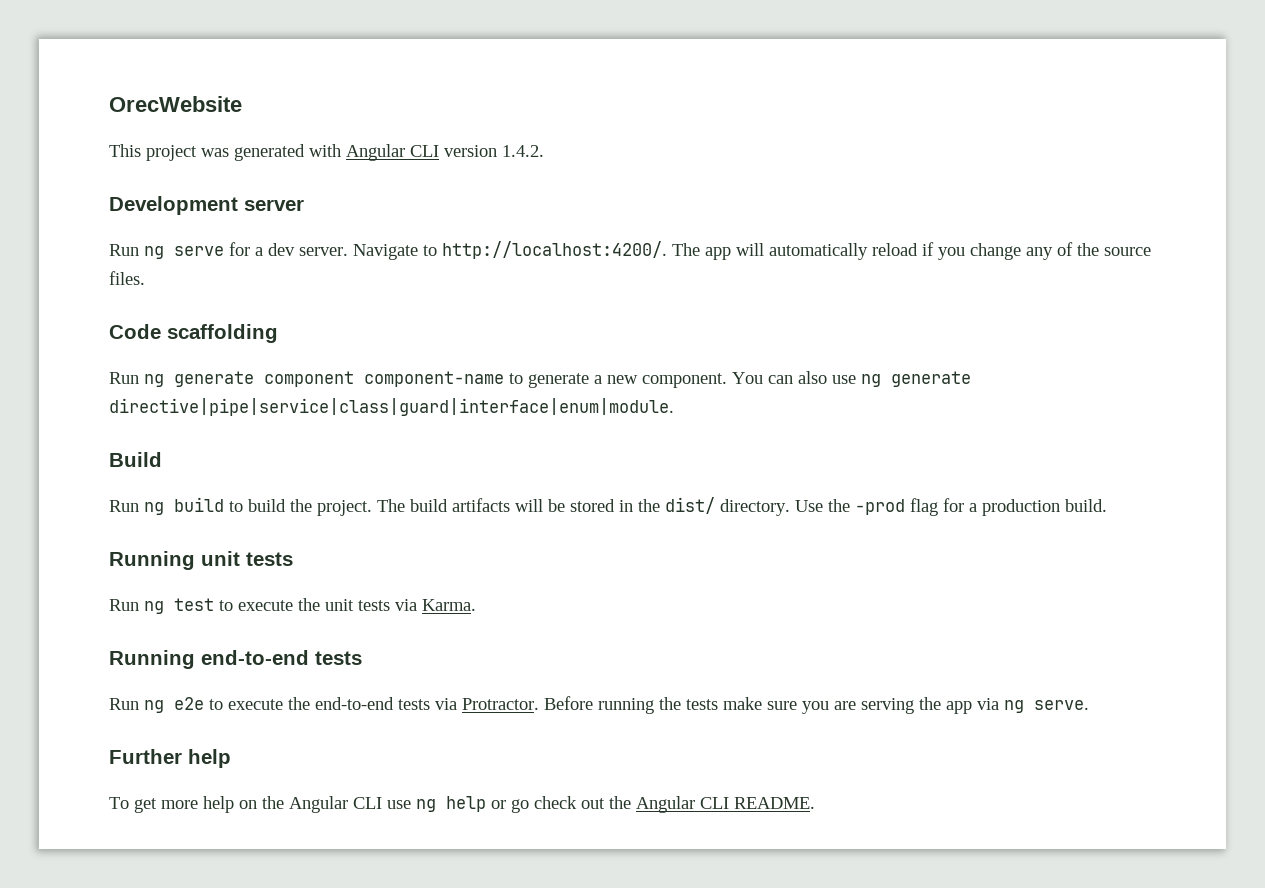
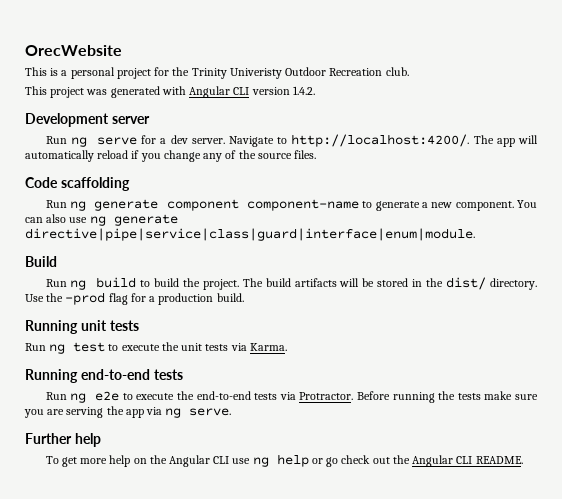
(242, 104) none -> [25,67,409,79] // This is a personal project for the Trinity Univeristy Outdoor Recreation club.

